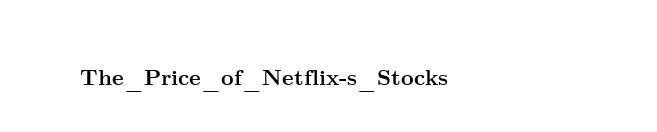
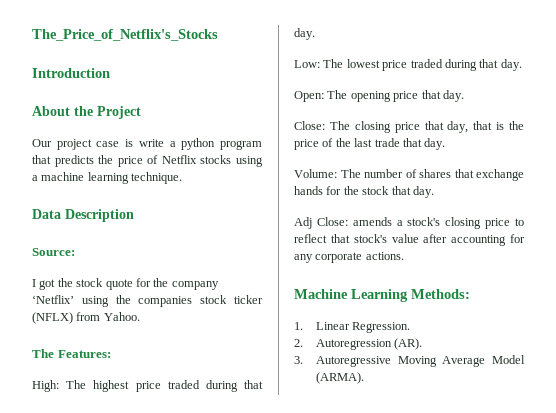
[80,70,448,92] The_Price_of_Netflix-s_Stocks -> [32,29,218,41] [32,68,110,78] [32,106,141,119] [32,138,262,150] [32,155,263,167] [32,172,183,184] [32,209,134,222] [32,248,75,256] [32,278,219,290] [32,295,263,307] [32,312,140,324] [32,349,111,358] [32,380,263,392] [294,28,315,40] [294,59,522,71] [294,90,464,102] [294,121,524,133] [294,138,446,150] [294,169,524,181] [294,186,434,198] [294,217,524,229] [294,234,525,246] [294,252,404,263] [294,289,470,302] [294,322,411,333] [294,338,423,350] [294,355,525,367] [316,372,365,384] The_Price_of_Netflix's_Stocks // Introduction // About the Project // Our project case is write a python program that predicts the price of Netflix stocks using a machine learning technique. // Data Description // Source: // I got the stock quote for the company ‘Netflix’ using the companies stock ticker (NFLX) from Yahoo. // The Features: // High: The highest price traded during that day. // Low: The lowest price traded during that day. // Open: The opening price that day. // Close: The closing price that day, that is the price of the last trade that day. // Volume: The number of shares that exchange hands for the stock that day. // Adj Close: amends a stock's closing price to reflect that stock's value after accounting for any corporate actions. // Machine Learning Methods: // 1. Linear Regression. // 2. Autoregression (AR). // 3. Autoregressive Moving Average Model (ARMA).

